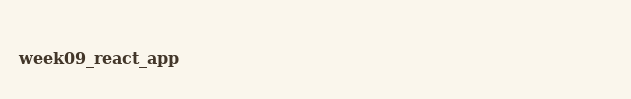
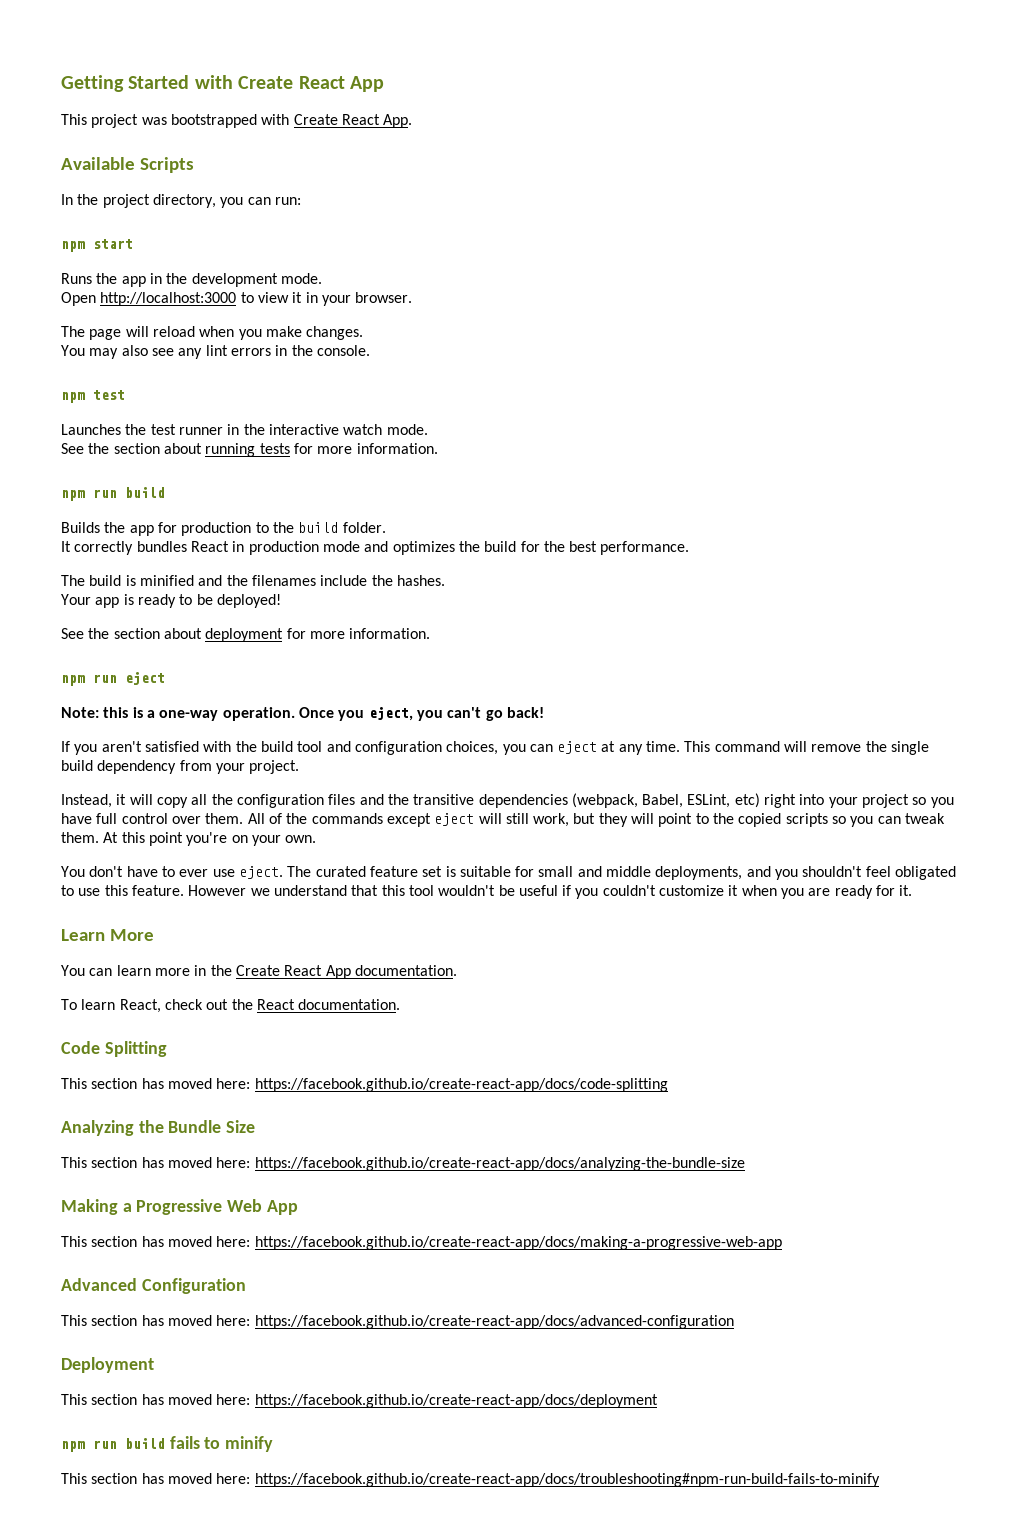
[18,52,179,68] week09_react_app -> [61,75,384,92] [61,114,413,128] [61,157,194,173] [61,194,301,208] [61,239,133,252] [61,273,322,287] [61,292,413,306] [61,326,364,340] [61,345,370,359] [61,390,125,403] [61,424,428,435] [61,443,438,457] [61,487,165,501] [61,522,386,536] [61,541,690,555] [61,575,445,586] [61,594,281,608] [61,628,431,642] [61,672,165,686] [61,707,544,721] [61,741,930,755] [61,760,300,774] [61,793,954,808] [61,813,946,827] [61,832,317,846] [61,866,957,880] [61,885,913,899] [61,929,154,941] [61,965,457,979] [61,999,401,1013] [61,1041,167,1057] [61,1078,668,1092] [61,1120,256,1136] [61,1157,745,1171] [61,1199,298,1215] [61,1236,782,1250] [61,1278,246,1294] [61,1315,734,1329] [61,1357,154,1373] [61,1394,658,1408] [61,1436,274,1452] [61,1473,880,1487] Getting Started with Create React App // This project was bootstrapped with Create React App. // Available Scripts // In the project directory, you can run: // npm start // Runs the app in the development mode. // Open http://localhost:3000 to view it in your browser. // The page will reload when you make changes. // You may also see any lint errors in the console. // npm test // Launches the test runner in the interactive watch mode. // See the section about running tests for more information. // npm run build // Builds the app for production to the build folder. // It correctly bundles React in production mode and optimizes the build for the best performance. // The build is minified and the filenames include the hashes. // Your app is ready to be deployed! // See the section about deployment for more information. // npm run eject // Note: this is a one-way operation. Once you eject, you can't go back! // If you aren't satisfied with the build tool and configuration choices, you can eject at any time. This command will remove the single build dependency from your project. // Instead, it will copy all the configuration files and the transitive dependencies (webpack, Babel, ESLint, etc) right into your project so you have full control over them. All of the commands except eject will still work, but they will point to the copied scripts so you can tweak them. At this point you're on your own. // You don't have to ever use eject. The curated feature set is suitable for small and middle deployments, and you shouldn't feel obligated to use this feature. However we understand that this tool wouldn't be useful if you couldn't customize it when you are ready for it. // Learn More // You can learn more in the Create React App documentation. // To learn React, check out the React documentation. // Code Splitting // This section has moved here: https://facebook.github.io/create-react-app/docs/code-splitting // Analyzing the Bundle Size // This section has moved here: https://facebook.github.io/create-react-app/docs/analyzing-the-bundle-size // Making a Progressive Web App // This section has moved here: https://facebook.github.io/create-react-app/docs/making-a-progressive-web-app // Advanced Configuration // This section has moved here: https://facebook.github.io/create-react-app/docs/advanced-configuration // Deployment // This section has moved here: https://facebook.github.io/create-react-app/docs/deployment // npm run build fails to minify // This section has moved here: https://facebook.github.io/create-react-app/docs/troubleshooting#npm-run-build-fails-to-minify

